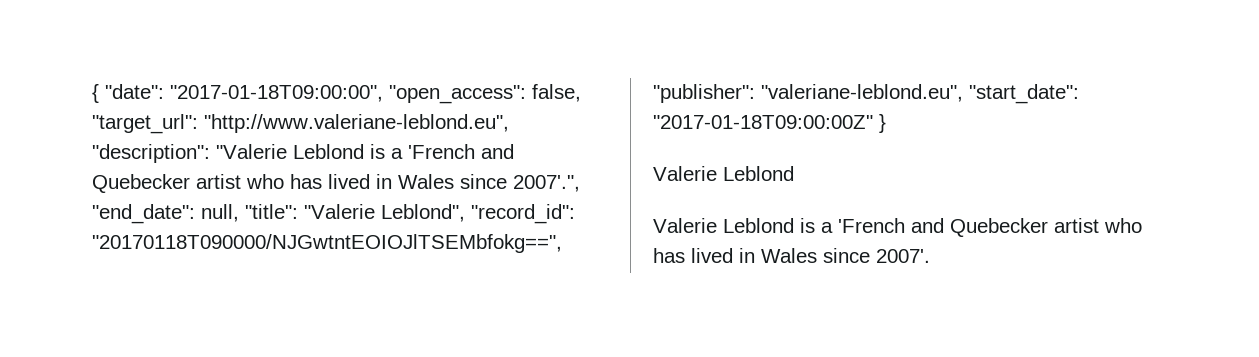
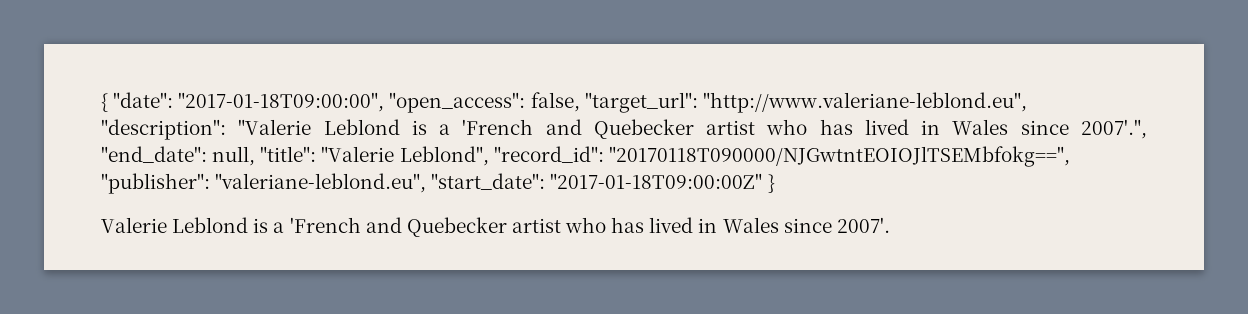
[653,218,794,233] // Valerie Leblond -> (249, 225) none

